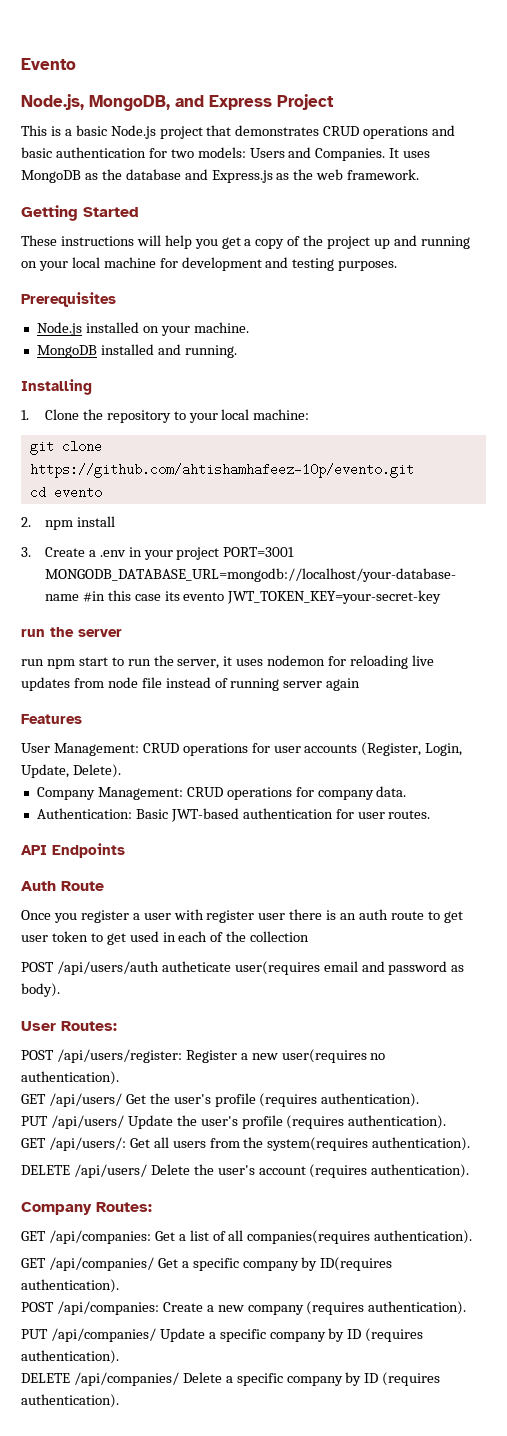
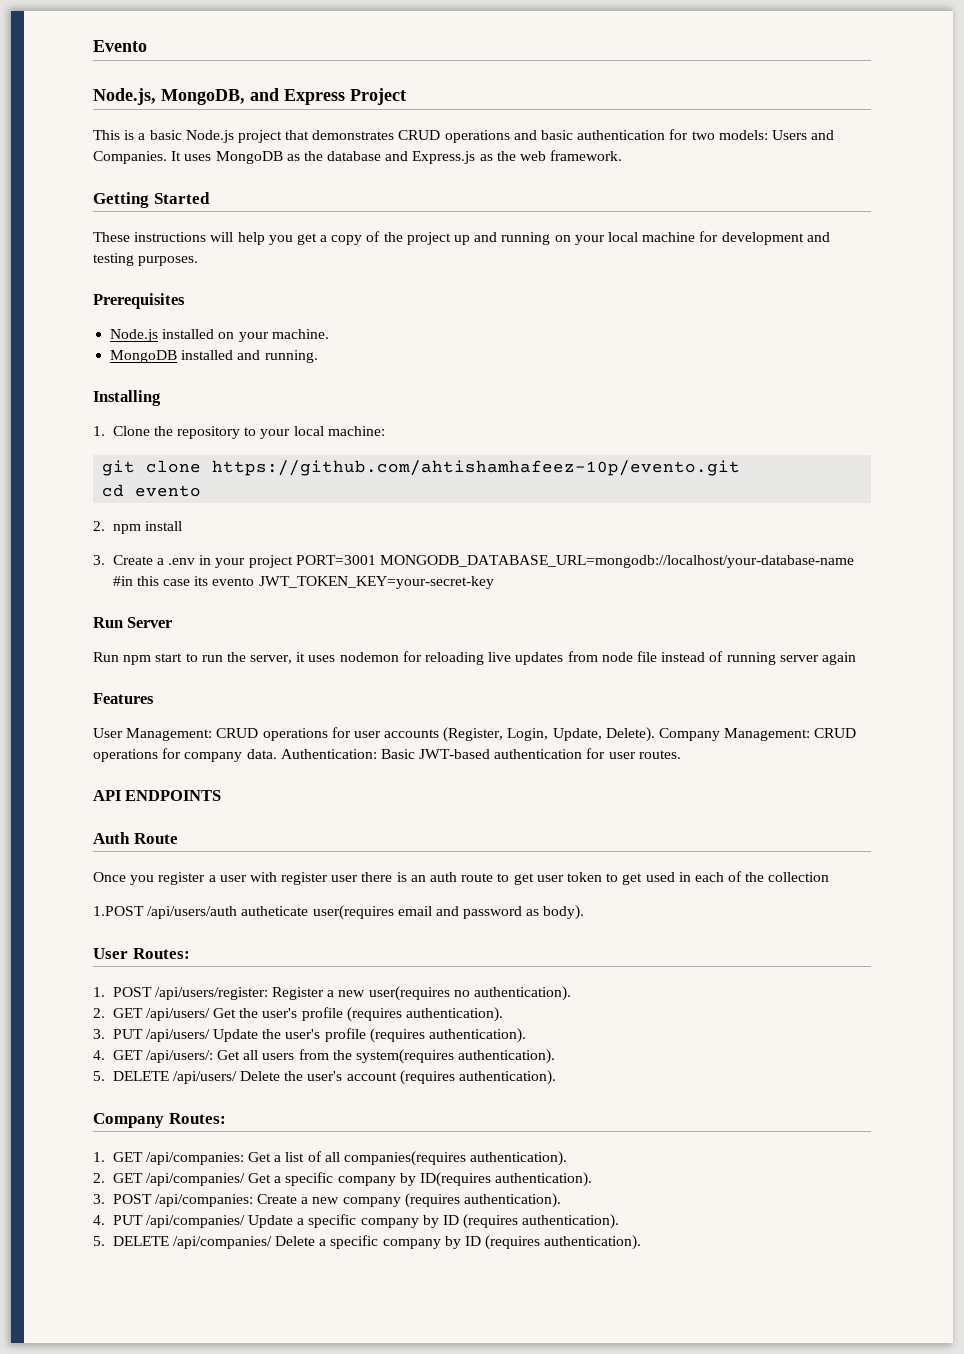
[21,627,122,637] [21,659,44,666] run the server // run -> [93,617,173,628] [93,652,119,662] Run Server // Run
(121, 771) // -> (655, 734) none
(407, 791) // -> (277, 754) none
[52,843,125,858] Endpoints -> [125,790,222,801] ENDPOINTS
[21,962,54,972] POST -> [93,906,144,916] 1.POST
(117, 1026) none -> [93,987,105,997] 1.
(119, 1078) none -> [93,1008,105,1018] 2.
(420, 1100) none -> [93,1029,105,1039] 3.
(447, 1122) none -> [93,1050,105,1060] 4.
(471, 1144) none -> [93,1071,105,1081] 5.
(152, 1207) none -> [93,1152,105,1162] 1.
(473, 1237) none -> [93,1173,105,1183] 2.
(119, 1286) none -> [93,1194,105,1204] 3.
(467, 1308) none -> [93,1215,105,1225] 4.
(119, 1357) none -> [93,1236,105,1246] 5.

